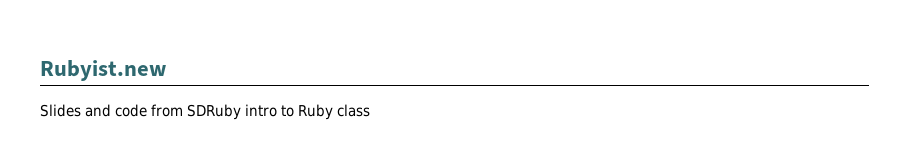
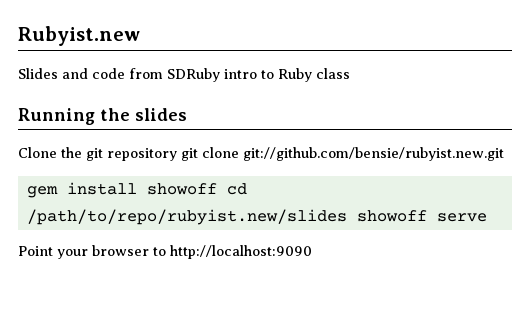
(370, 110) none -> [18,108,187,125] [18,147,504,161] [26,182,247,198] [26,209,487,225] [18,245,312,259] // Running the slides // Clone the git repository git clone git://github.com/bensie/rubyist.new.git // gem install showoff cd /path/to/repo/rubyist.new/slides showoff serve // Point your browser to http://localhost:9090

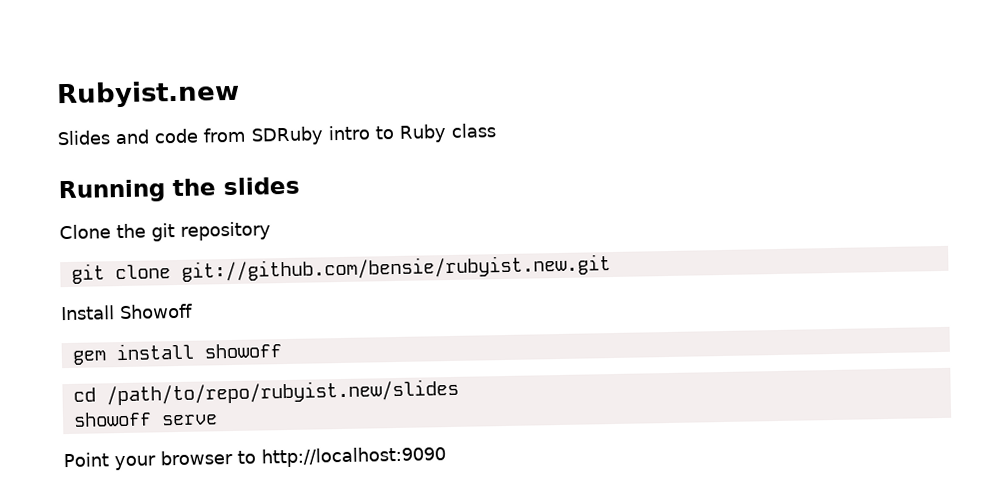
(177, 154) none -> (271, 231) //
(504, 154) none -> [60,303,193,321] // Install Showoff
(217, 189) none -> (282, 351) //
(347, 217) none -> (459, 392) //

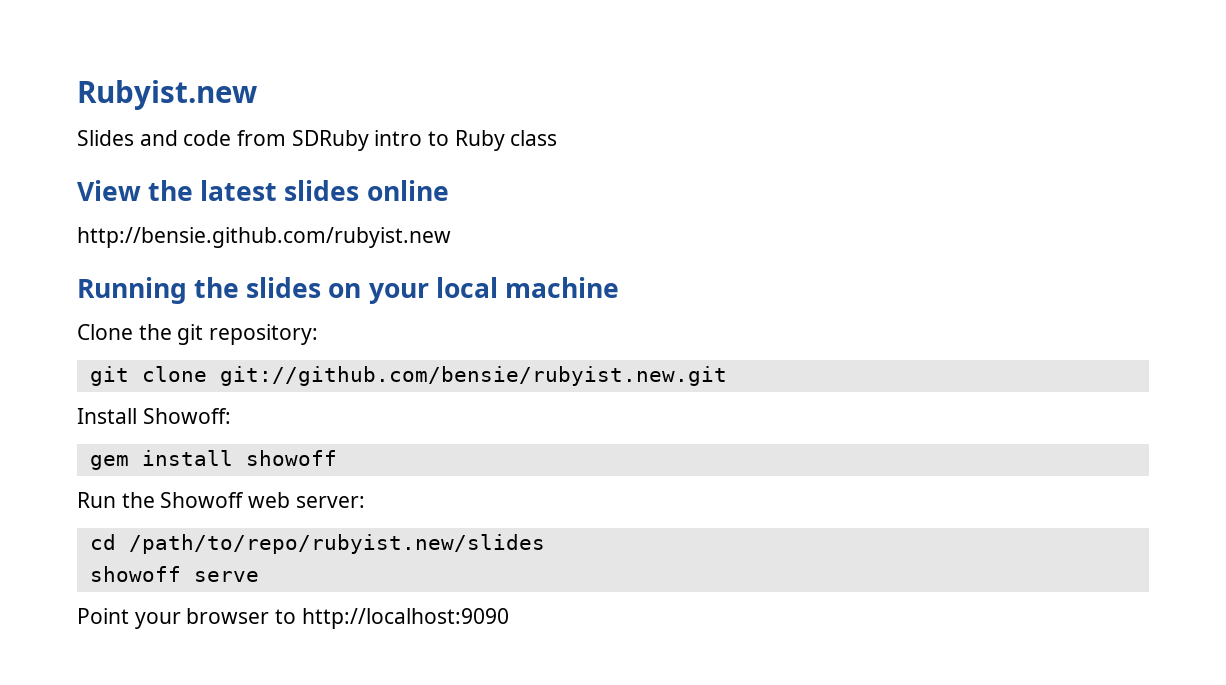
(496, 130) none -> [77,180,449,201] [77,227,451,248] // View the latest slides online // http://bensie.github.com/rubyist.new
(300, 186) none -> [328,277,619,304] on your local machine
[180,221,271,241] repository -> [209,324,319,345] repository:
[119,303,193,320] Showoff -> [142,408,231,424] Showoff:
(282, 351) none -> [77,492,365,508] // Run the Showoff web server:

